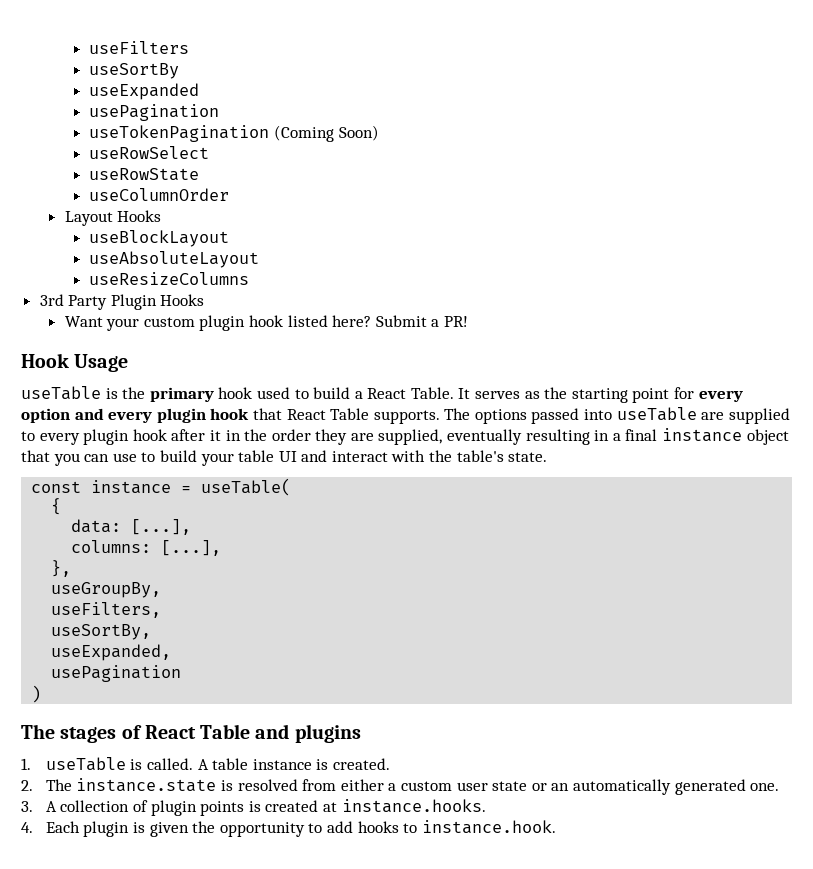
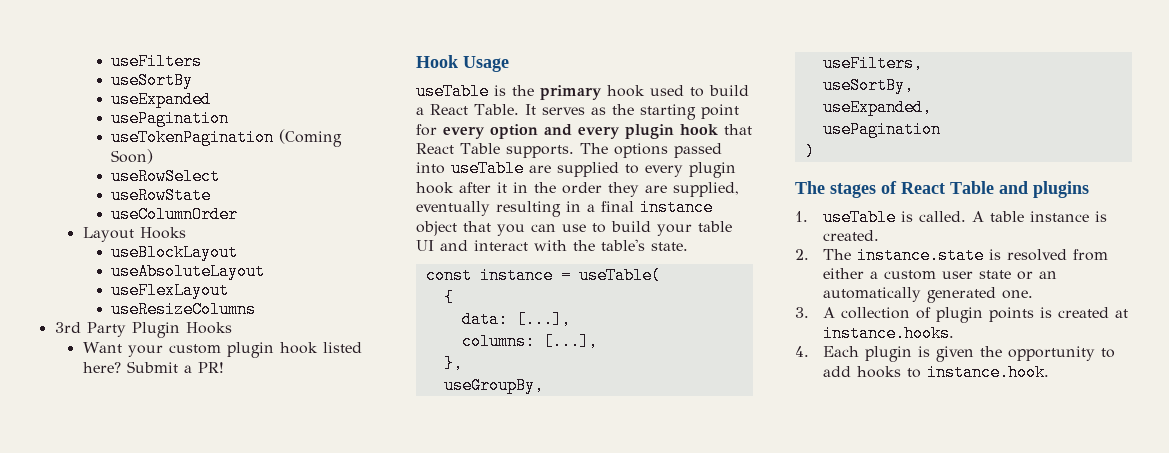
(260, 259) none -> [110,282,229,299] // useFlexLayout

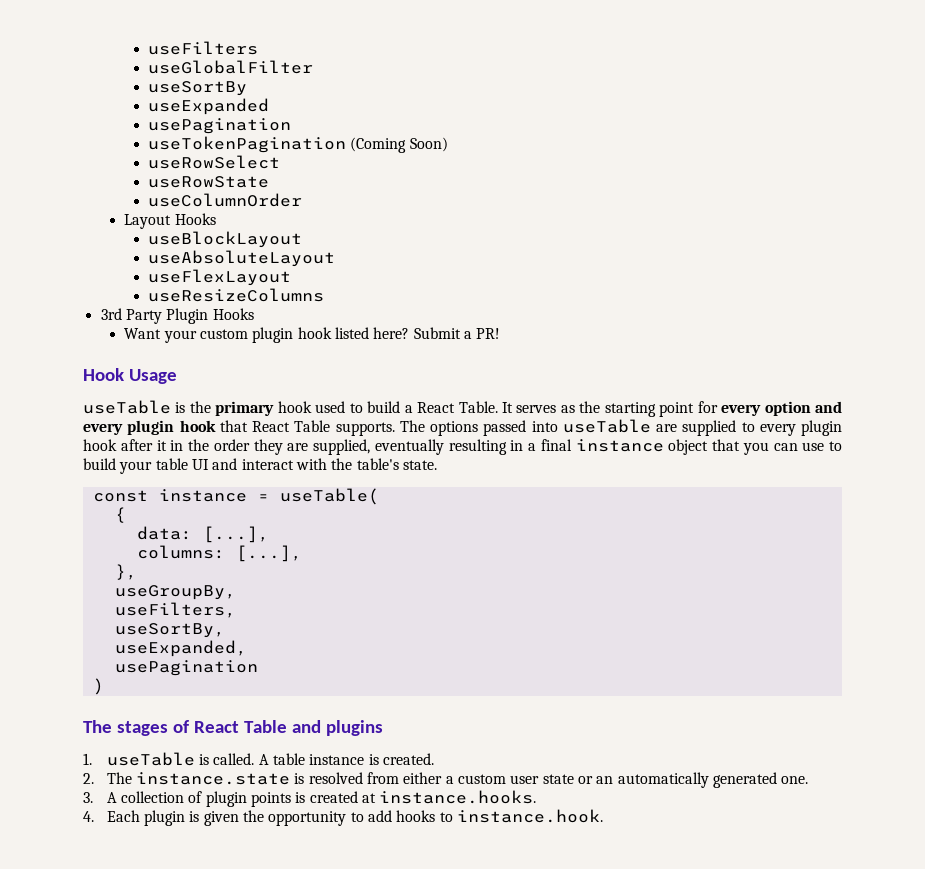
(202, 61) none -> [147,60,313,74] // useGlobalFilter

